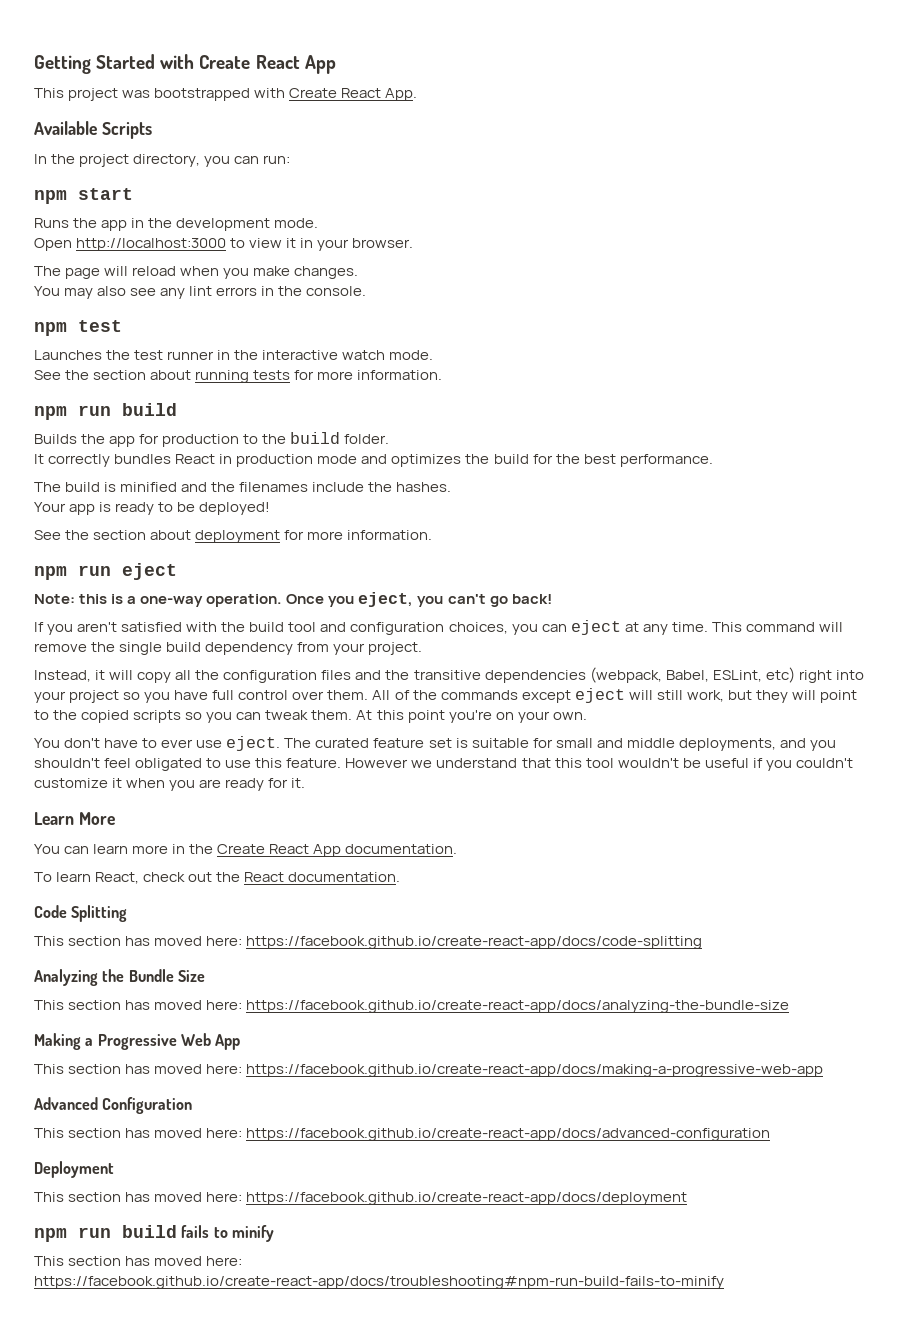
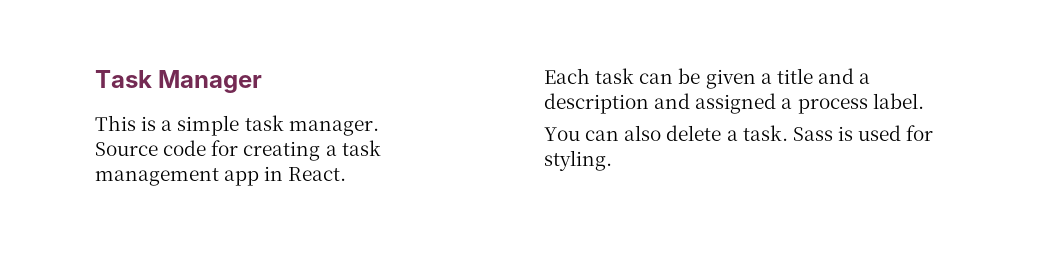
[34,54,336,74] [34,88,418,101] [34,121,152,139] [34,154,291,167] [34,188,133,204] [34,218,319,231] [34,238,414,251] [34,266,359,279] [34,286,367,299] [34,320,122,336] [34,350,434,360] [34,370,443,383] [34,403,177,420] [34,432,390,447] [34,454,713,467] [34,482,452,492] [34,502,271,515] [34,530,433,543] [34,563,177,580] [34,592,552,607] [34,620,843,635] [34,642,423,655] [34,667,864,683] [34,688,858,703] [34,710,587,723] [34,736,836,751] [34,758,853,771] [34,778,306,791] [34,812,115,825] [34,844,458,857] [34,872,401,884] [34,905,128,922] [34,936,703,949] [34,969,205,986] [34,1000,790,1013] [34,1033,241,1050] [34,1064,824,1077] [34,1097,193,1114] [34,1128,771,1141] [34,1161,114,1178] [34,1192,688,1205] [34,1225,274,1242] [34,1256,243,1266] [34,1276,724,1289] Getting Started with Create React App // This project was bootstrapped with Create React App. // Available Scripts // In the project directory, you can run: // npm start // Runs the app in the development mode. // Open http://localhost:3000 to view it in your browser. // The page will reload when you make changes. // You may also see any lint errors in the console. // npm test // Launches the test runner in the interactive watch mode. // See the section about running tests for more information. // npm run build // Builds the app for production to the build folder. // It correctly bundles React in production mode and optimizes the build for the best performance. // The build is minified and the filenames include the hashes. // Your app is ready to be deployed! // See the section about deployment for more information. // npm run eject // Note: this is a one-way operation. Once you eject, you can't go back! // If you aren't satisfied with the build tool and configuration choices, you can eject at any time. This command will remove the single build dependency from your project. // Instead, it will copy all the configuration files and the transitive dependencies (webpack, Babel, ESLint, etc) right into your project so you have full control over them. All of the commands except eject will still work, but they will point to the copied scripts so you can tweak them. At this point you're on your own. // You don't have to ever use eject. The curated feature set is suitable for small and middle deployments, and you shouldn't feel obligated to use this feature. However we understand that this tool wouldn't be useful if you couldn't customize it when you are ready for it. // Learn More // You can learn more in the Create React App documentation. // To learn React, check out the React documentation. // Code Splitting // This section has moved here: https://facebook.github.io/create-react-app/docs/code-splitting // Analyzing the Bundle Size // This section has moved here: https://facebook.github.io/create-react-app/docs/analyzing-the-bundle-size // Making a Progressive Web App // This section has moved here: https://facebook.github.io/create-react-app/docs/making-a-progressive-web-app // Advanced Configuration // This section has moved here: https://facebook.github.io/create-react-app/docs/advanced-configuration // Deployment // This section has moved here: https://facebook.github.io/create-react-app/docs/deployment // npm run build fails to minify // This section has moved here: https://facebook.github.io/create-react-app/docs/troubleshooting#npm-run-build-fails-to-minify -> [95,70,263,93] [95,115,379,136] [95,140,381,161] [95,166,347,186] [544,68,871,89] [544,93,924,114] [544,125,934,141] [544,150,612,171] Task Manager // This is a simple task manager. // Source code for creating a task management app in React. // Each task can be given a title and a description and assigned a process label. // You can also delete a task. Sass is used for styling.

